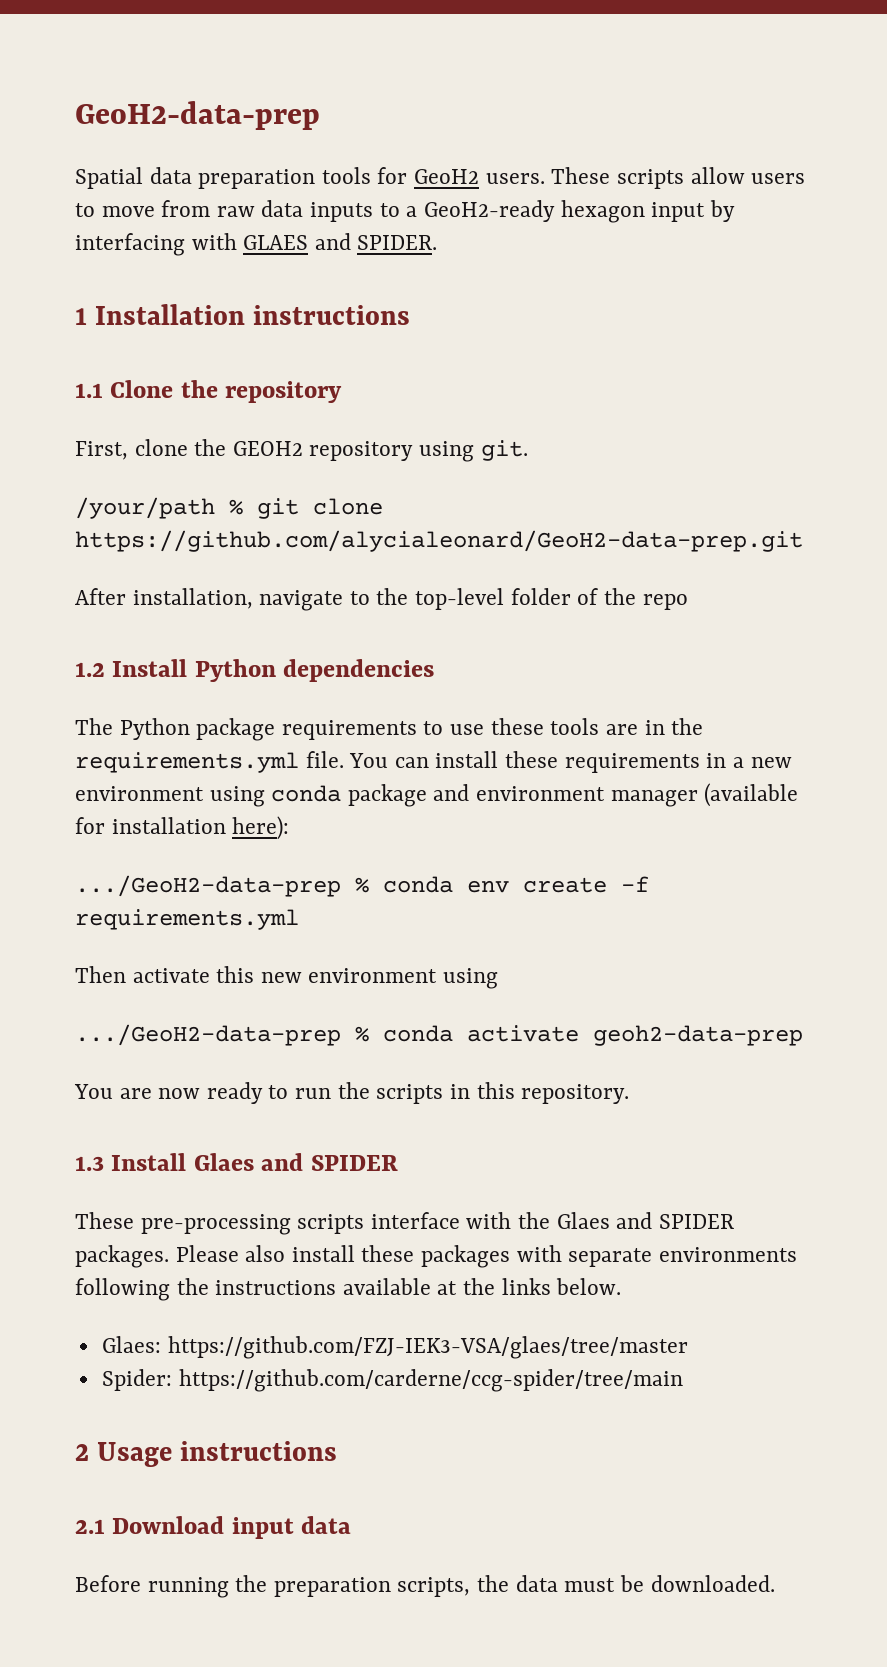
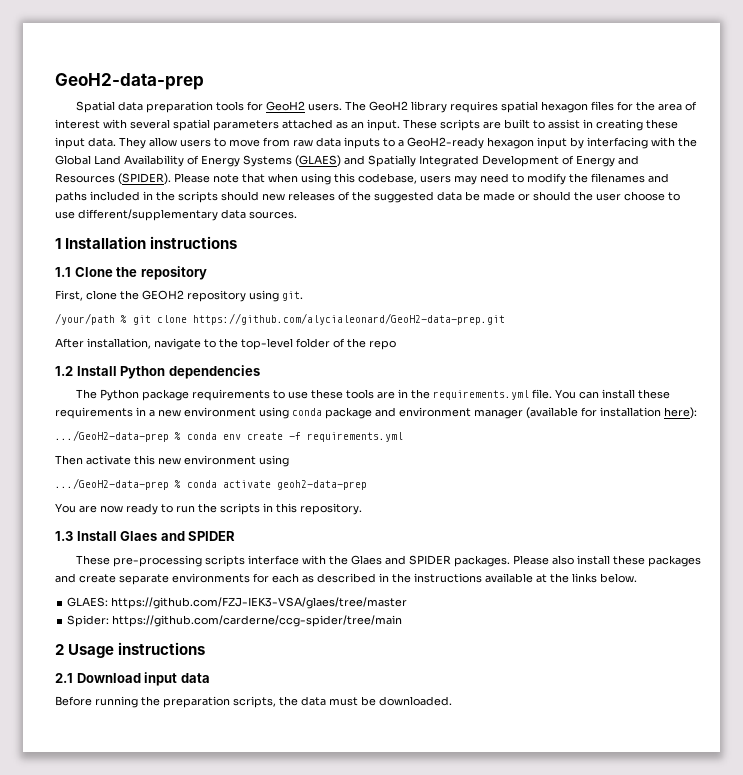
[551,167,684,189] These scripts -> [344,101,697,113] [55,119,678,131] [55,137,146,149] The GeoH2 library requires spatial hexagon files for the area of interest with several spatial parameters attached as an input. These scripts are built to assist in creating these input data. They
[243,233,438,250] GLAES and SPIDER. -> [678,137,697,147] [55,155,639,167] [55,173,669,185] [55,191,680,203] [55,209,297,221] the Global Land Availability of Energy Systems (GLAES) and Spatially Integrated Development of Energy and Resources (SPIDER). Please note that when using this codebase, users may need to modify the filenames and paths included in the scripts should new releases of the suggested data be made or should the user choose to use different/supplementary data sources.
[516,1245,797,1267] [75,1278,170,1301] with separate environments following -> [55,573,389,585] and create separate environments for each as described in
[101,1336,161,1353] Glaes: -> [67,597,109,607] GLAES:

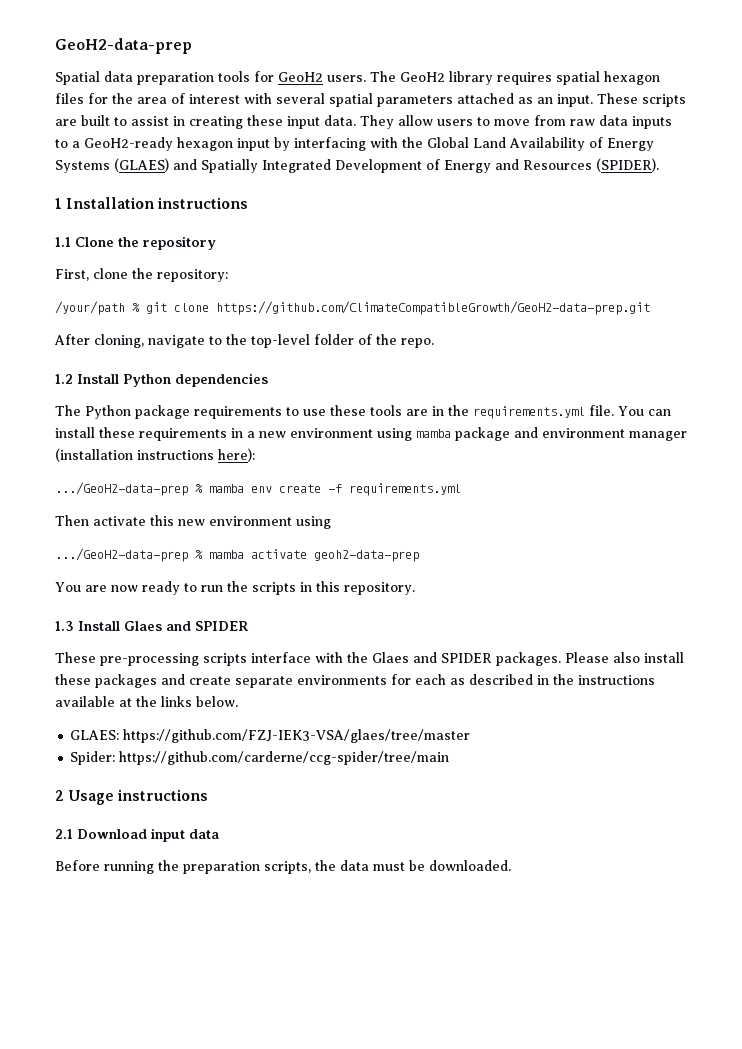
[174,173,669,185] [55,191,680,203] [55,209,297,221] Please note that when using this codebase, users may need to modify the filenames and paths included in the scripts should new releases of the suggested data be made or should the user choose to use different/supplementary data sources. -> (659, 165) none
[142,290,303,302] GEOH2 repository using git. -> [157,269,228,282] repository:
[193,313,505,325] https://github.com/alycialeonard/GeoH2-data-prep.git -> [216,301,650,315] https://github.com/ClimateCompatibleGrowth/GeoH2-data-prep.git
[87,338,151,349] installation, -> [94,334,144,348] cloning,
[369,340,396,350] repo -> [401,338,434,348] repo.
[292,408,322,416] conda -> [416,429,451,438] mamba
[526,407,661,419] (available for installation -> [55,448,214,462] (installation instructions
[187,432,217,440] conda -> [209,484,244,493] mamba
[187,480,217,488] conda -> [209,550,244,559] mamba

